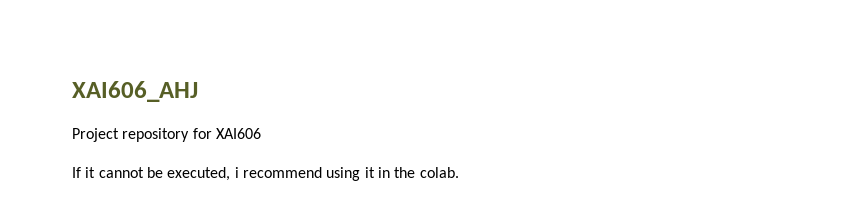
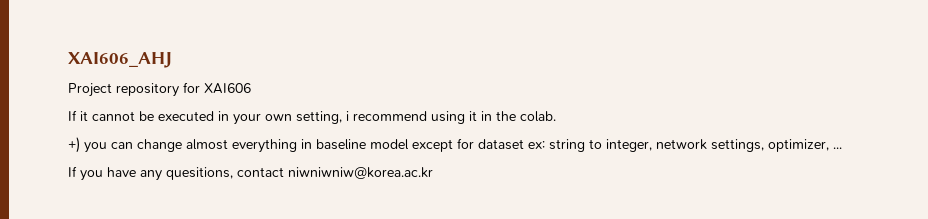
[167,167,231,181] executed, -> [158,111,342,125] executed in your own setting,
(459, 172) none -> [68,137,842,153] [68,166,433,181] // +) you can change almost everything in baseline model except for dataset ex: string to integer, network settings, optimizer, ... // If you have any quesitions, contact niwniwniw@korea.ac.kr

